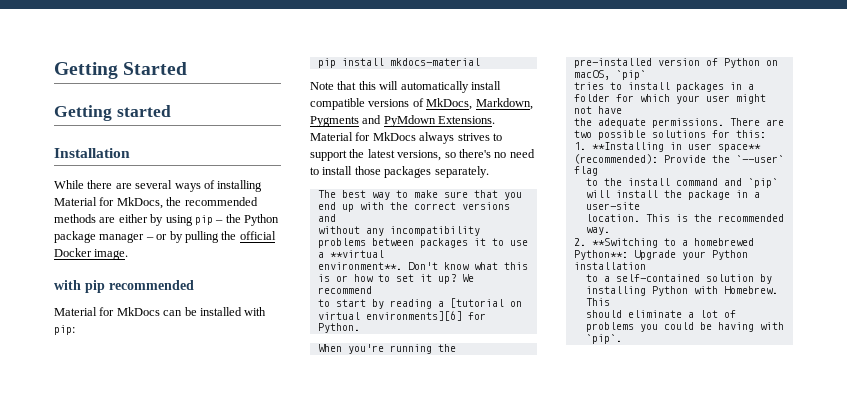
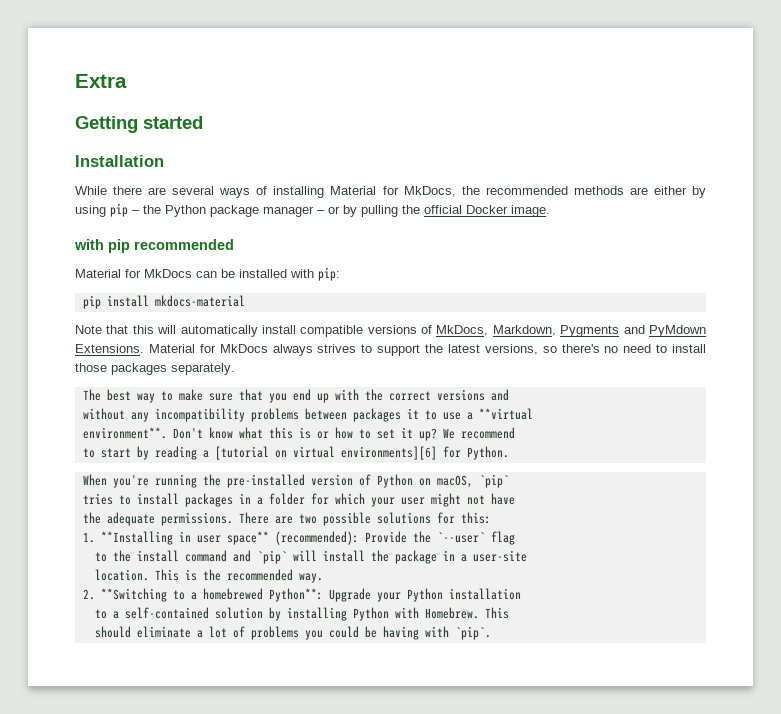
[54,62,188,79] Getting Started -> [75,74,127,88] Extra

